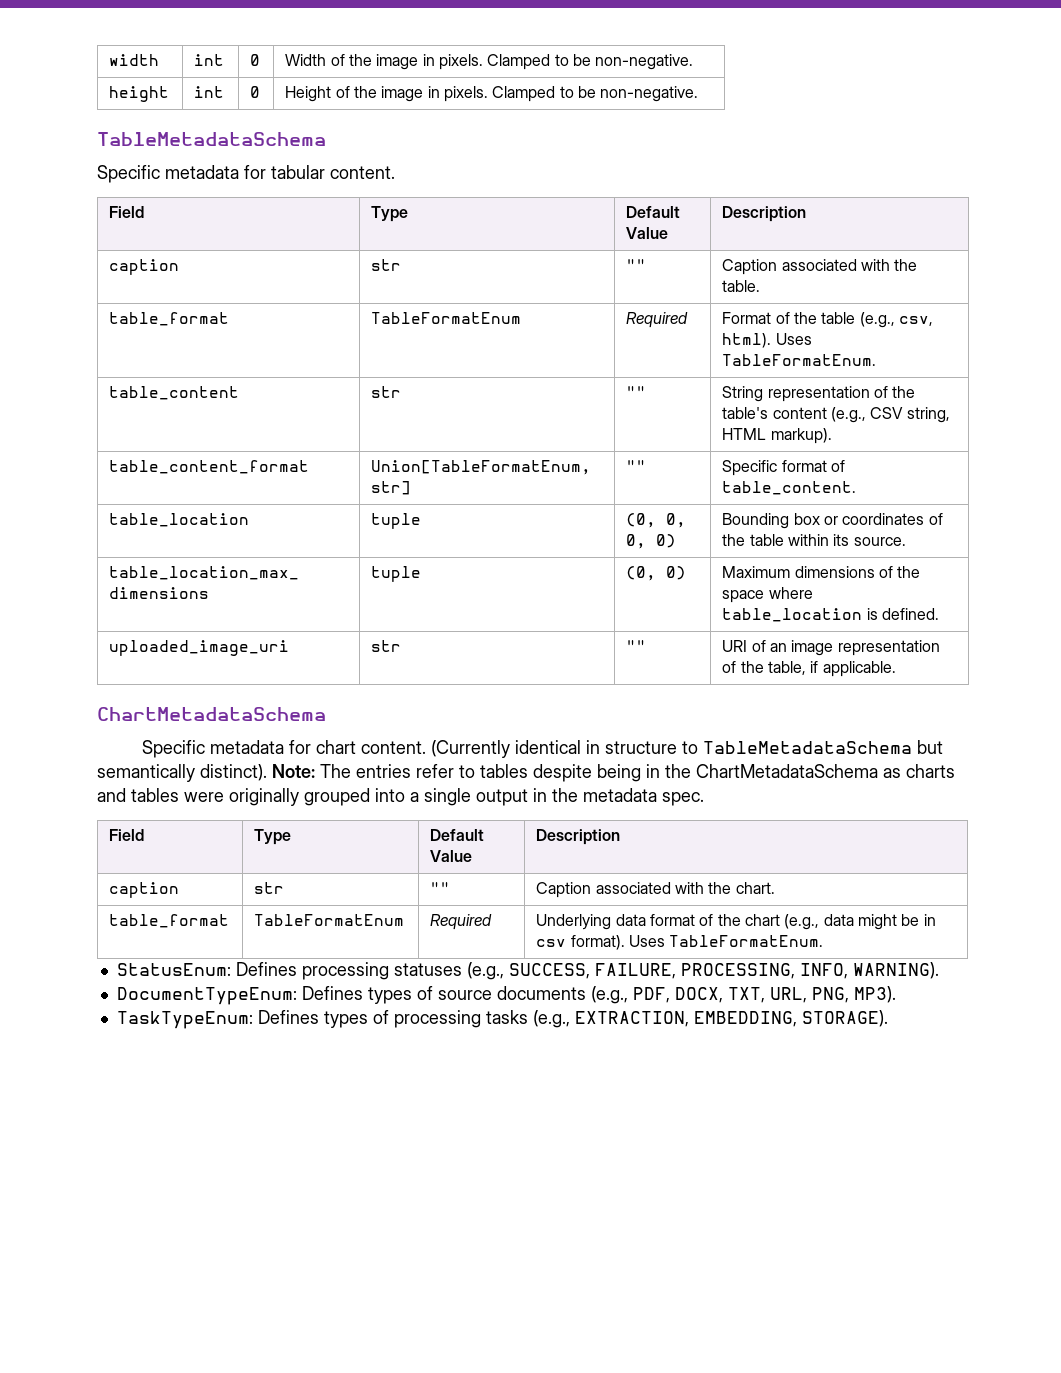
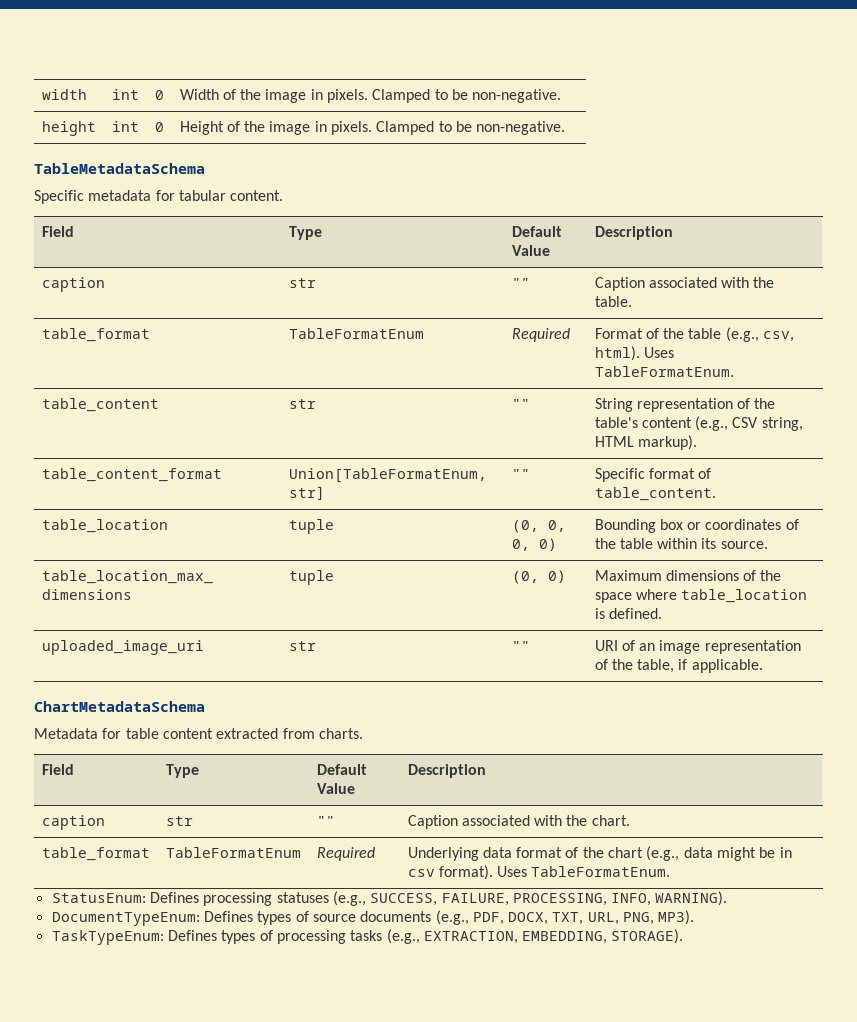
[142,740,944,758] [97,764,955,782] [97,788,704,806] Specific metadata for chart content. (Currently identical in structure to TableMetadataSchema but semantically distinct). Note: The entries refer to tables despite being in the ChartMetadataSchema as charts and tables were originally grouped into a single output in the metadata spec. -> [34,728,363,739] Metadata for table content extracted from charts.

